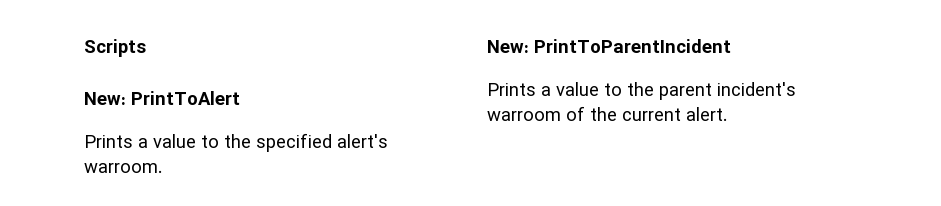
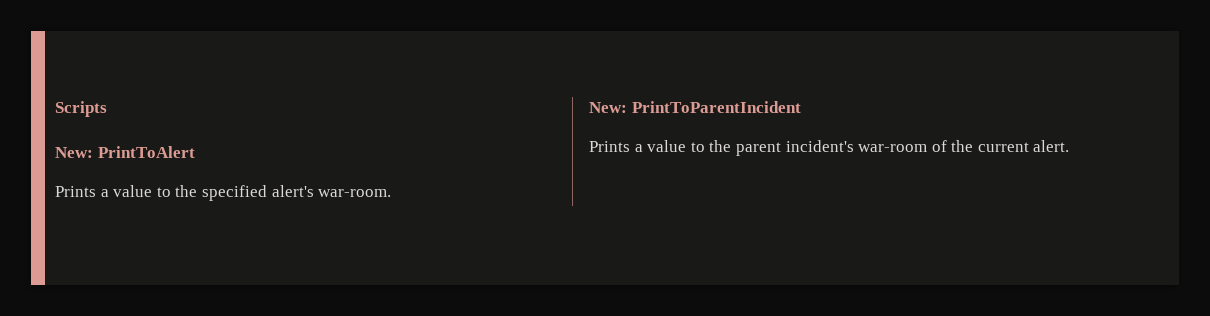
[84,163,162,173] warroom. -> [318,189,392,197] war-room.
[487,111,561,121] warroom -> [858,144,928,152] war-room

